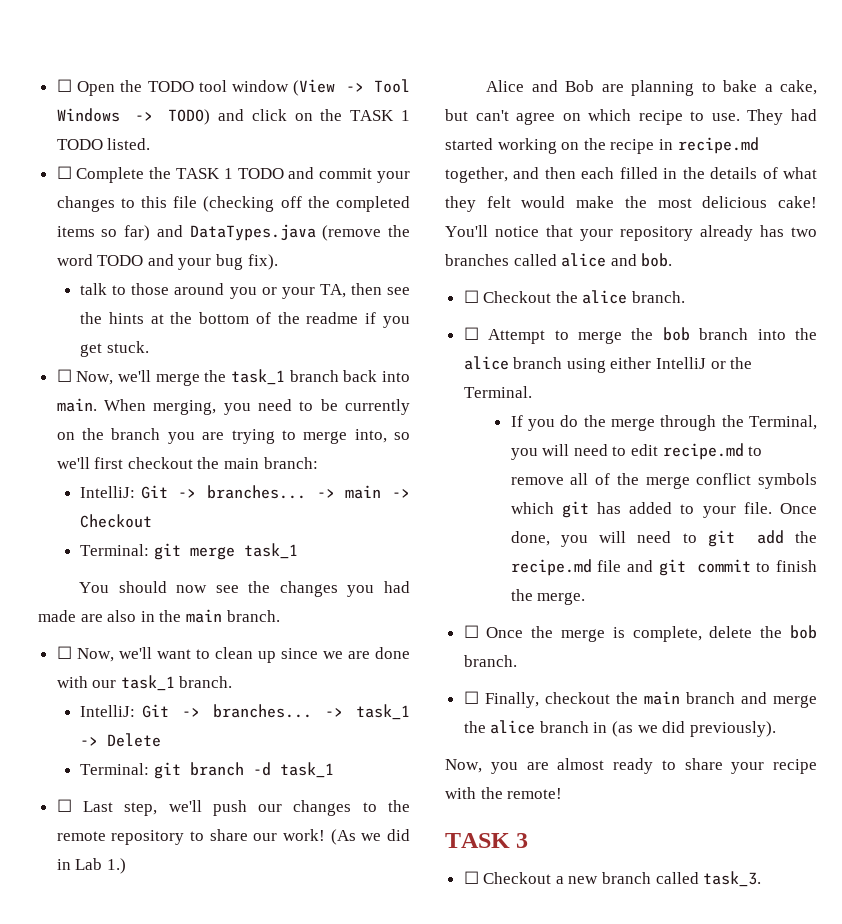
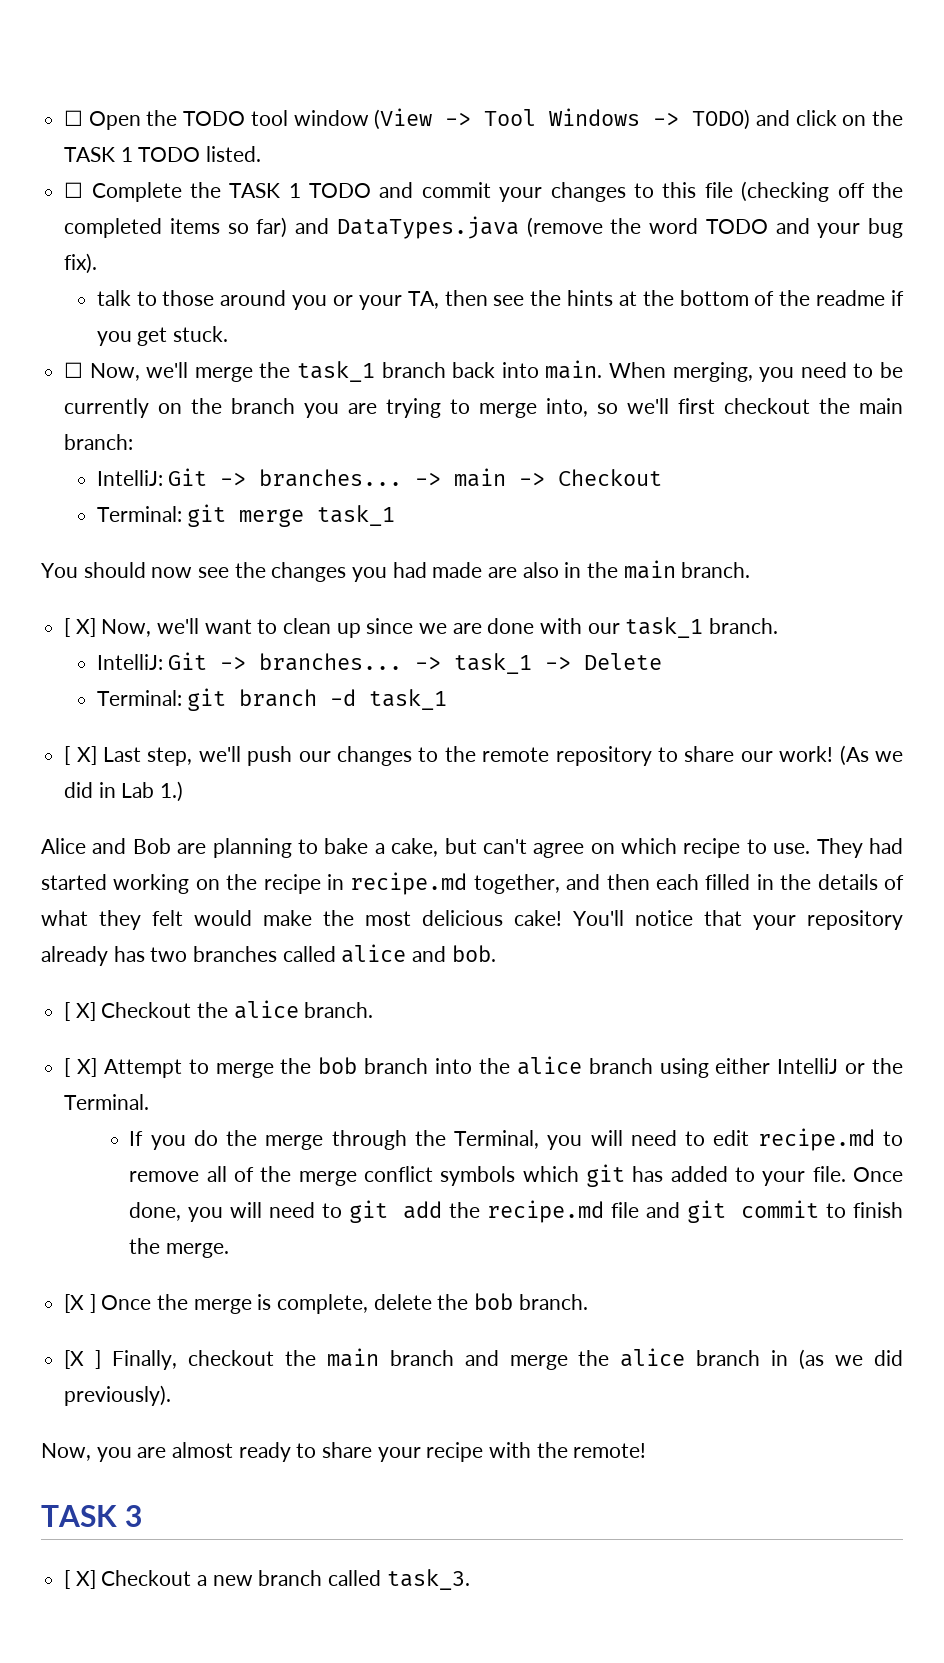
[56,646,72,659] ☐ -> [64,618,96,637] [ X]
[56,799,72,812] ☐ -> [64,746,97,765] [ X]
[463,290,479,303] ☐ -> [64,1002,96,1021] [ X]
[463,327,479,340] ☐ -> [64,1058,97,1077] [ X]
[463,625,479,638] ☐ -> [64,1294,96,1313] [X ]
[463,691,479,704] ☐ -> [64,1350,102,1369] [X ]
[463,871,479,884] ☐ -> [64,1570,96,1589] [ X]

